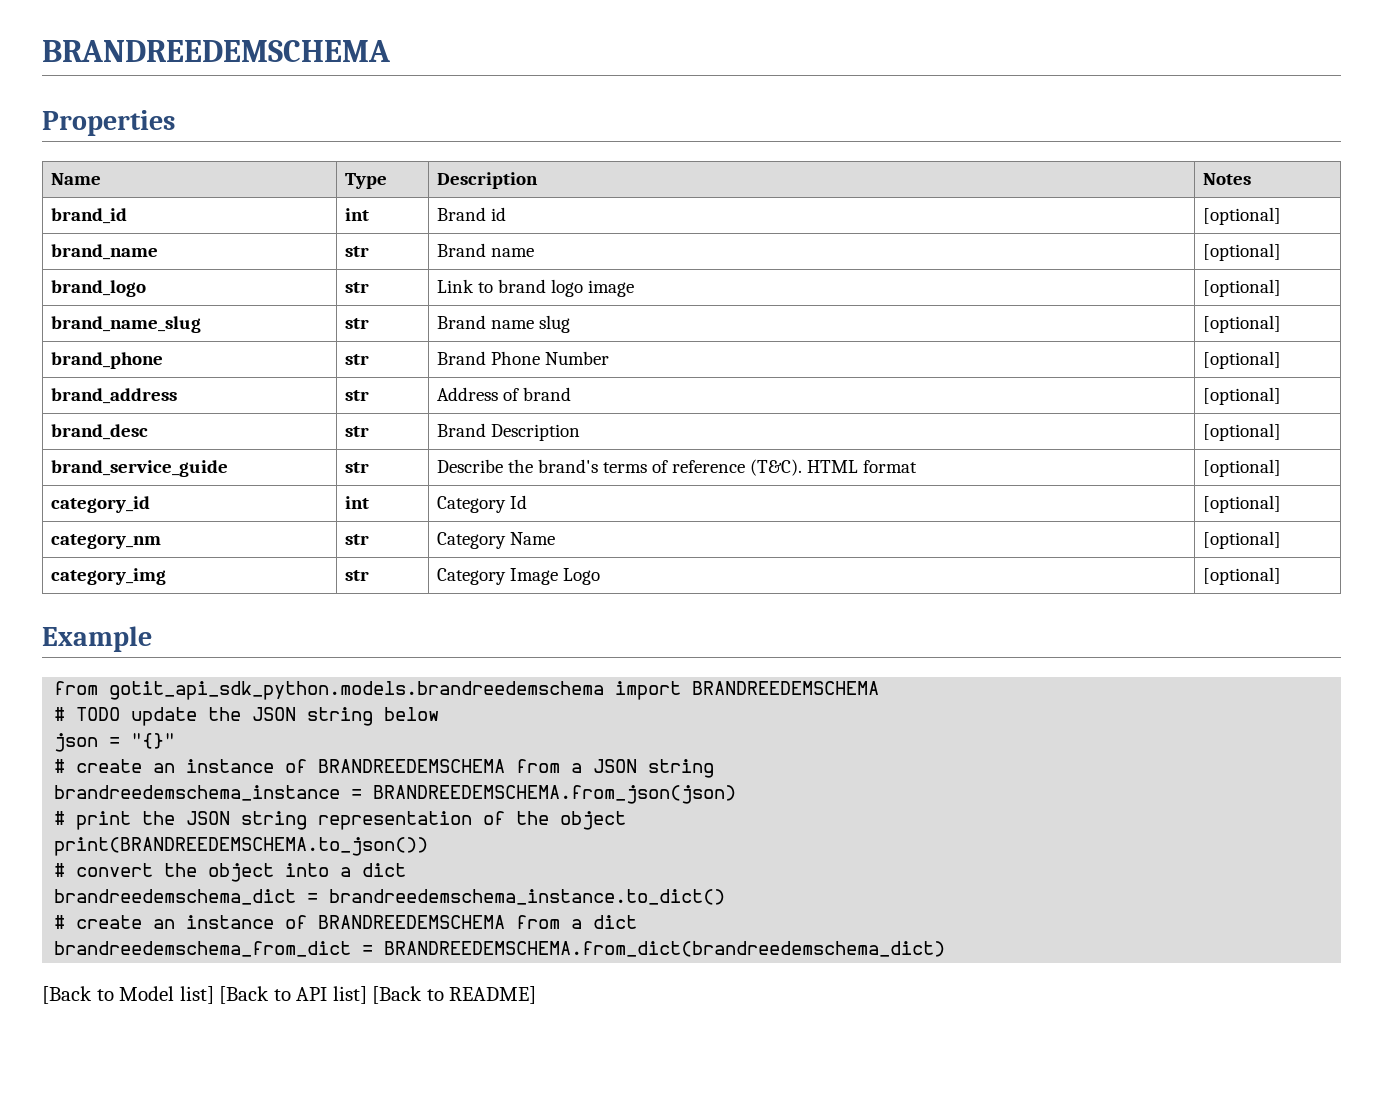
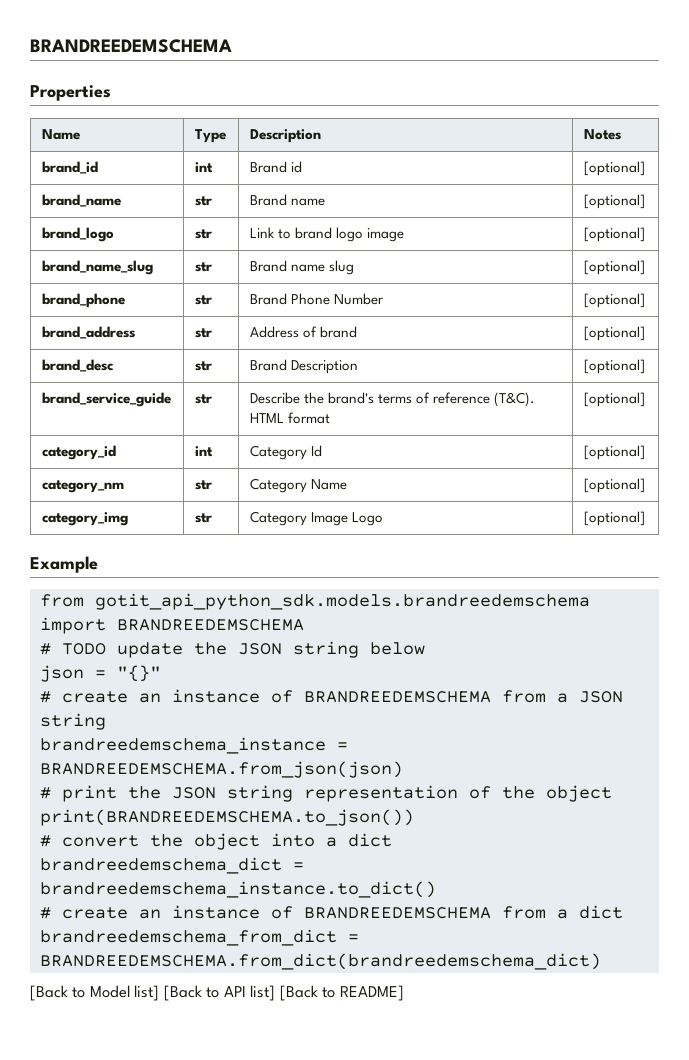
[109,681,605,700] gotit_api_sdk_python.models.brandreedemschema -> [94,593,590,610] gotit_api_python_sdk.models.brandreedemschema

